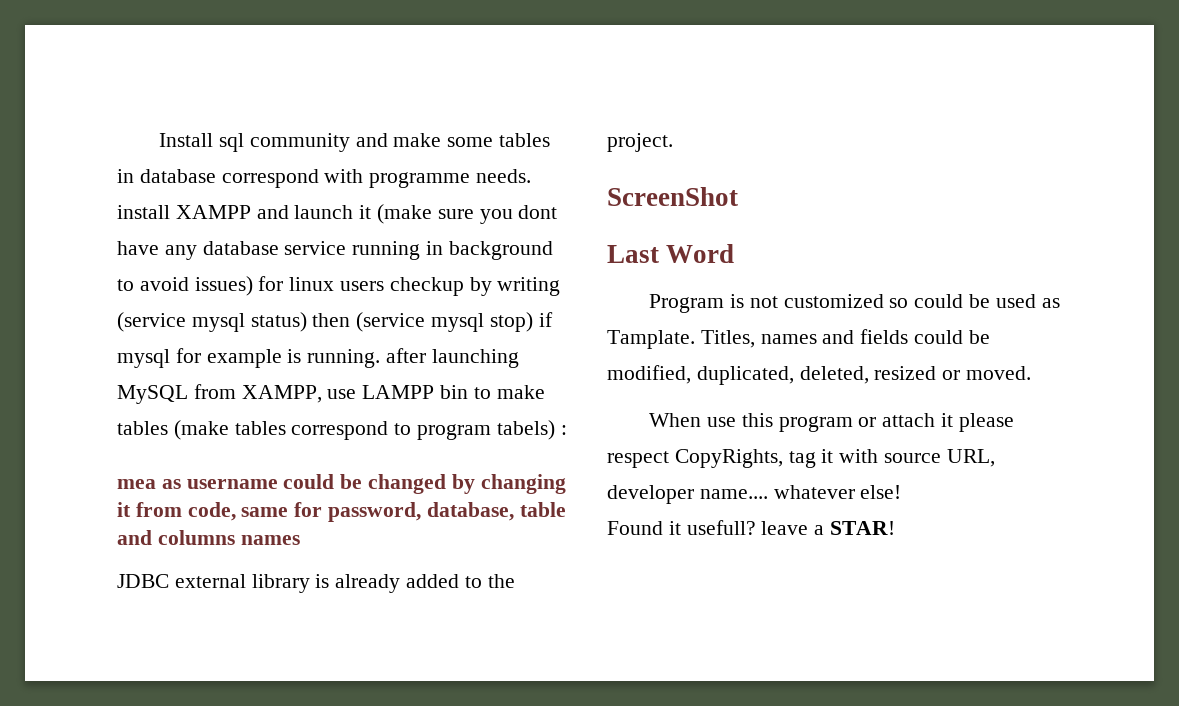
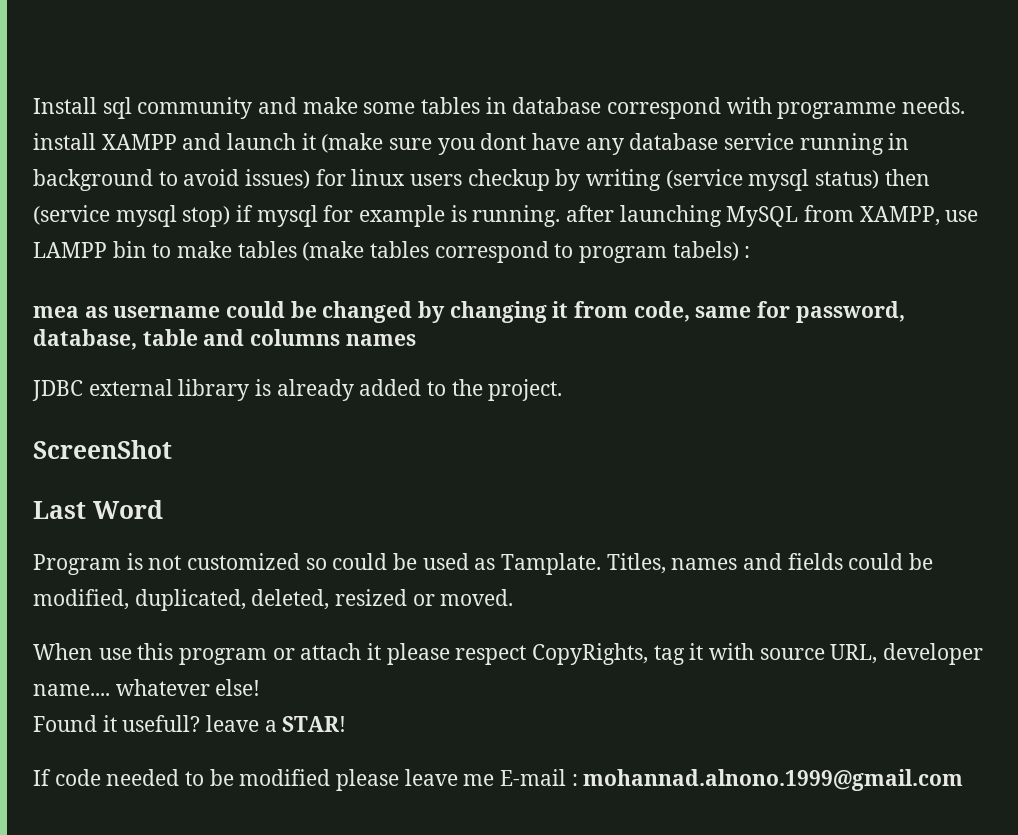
(896, 528) none -> [33,769,964,791] // If code needed to be modified please leave me E-mail : mohannad.alnono.1999@gmail.com

